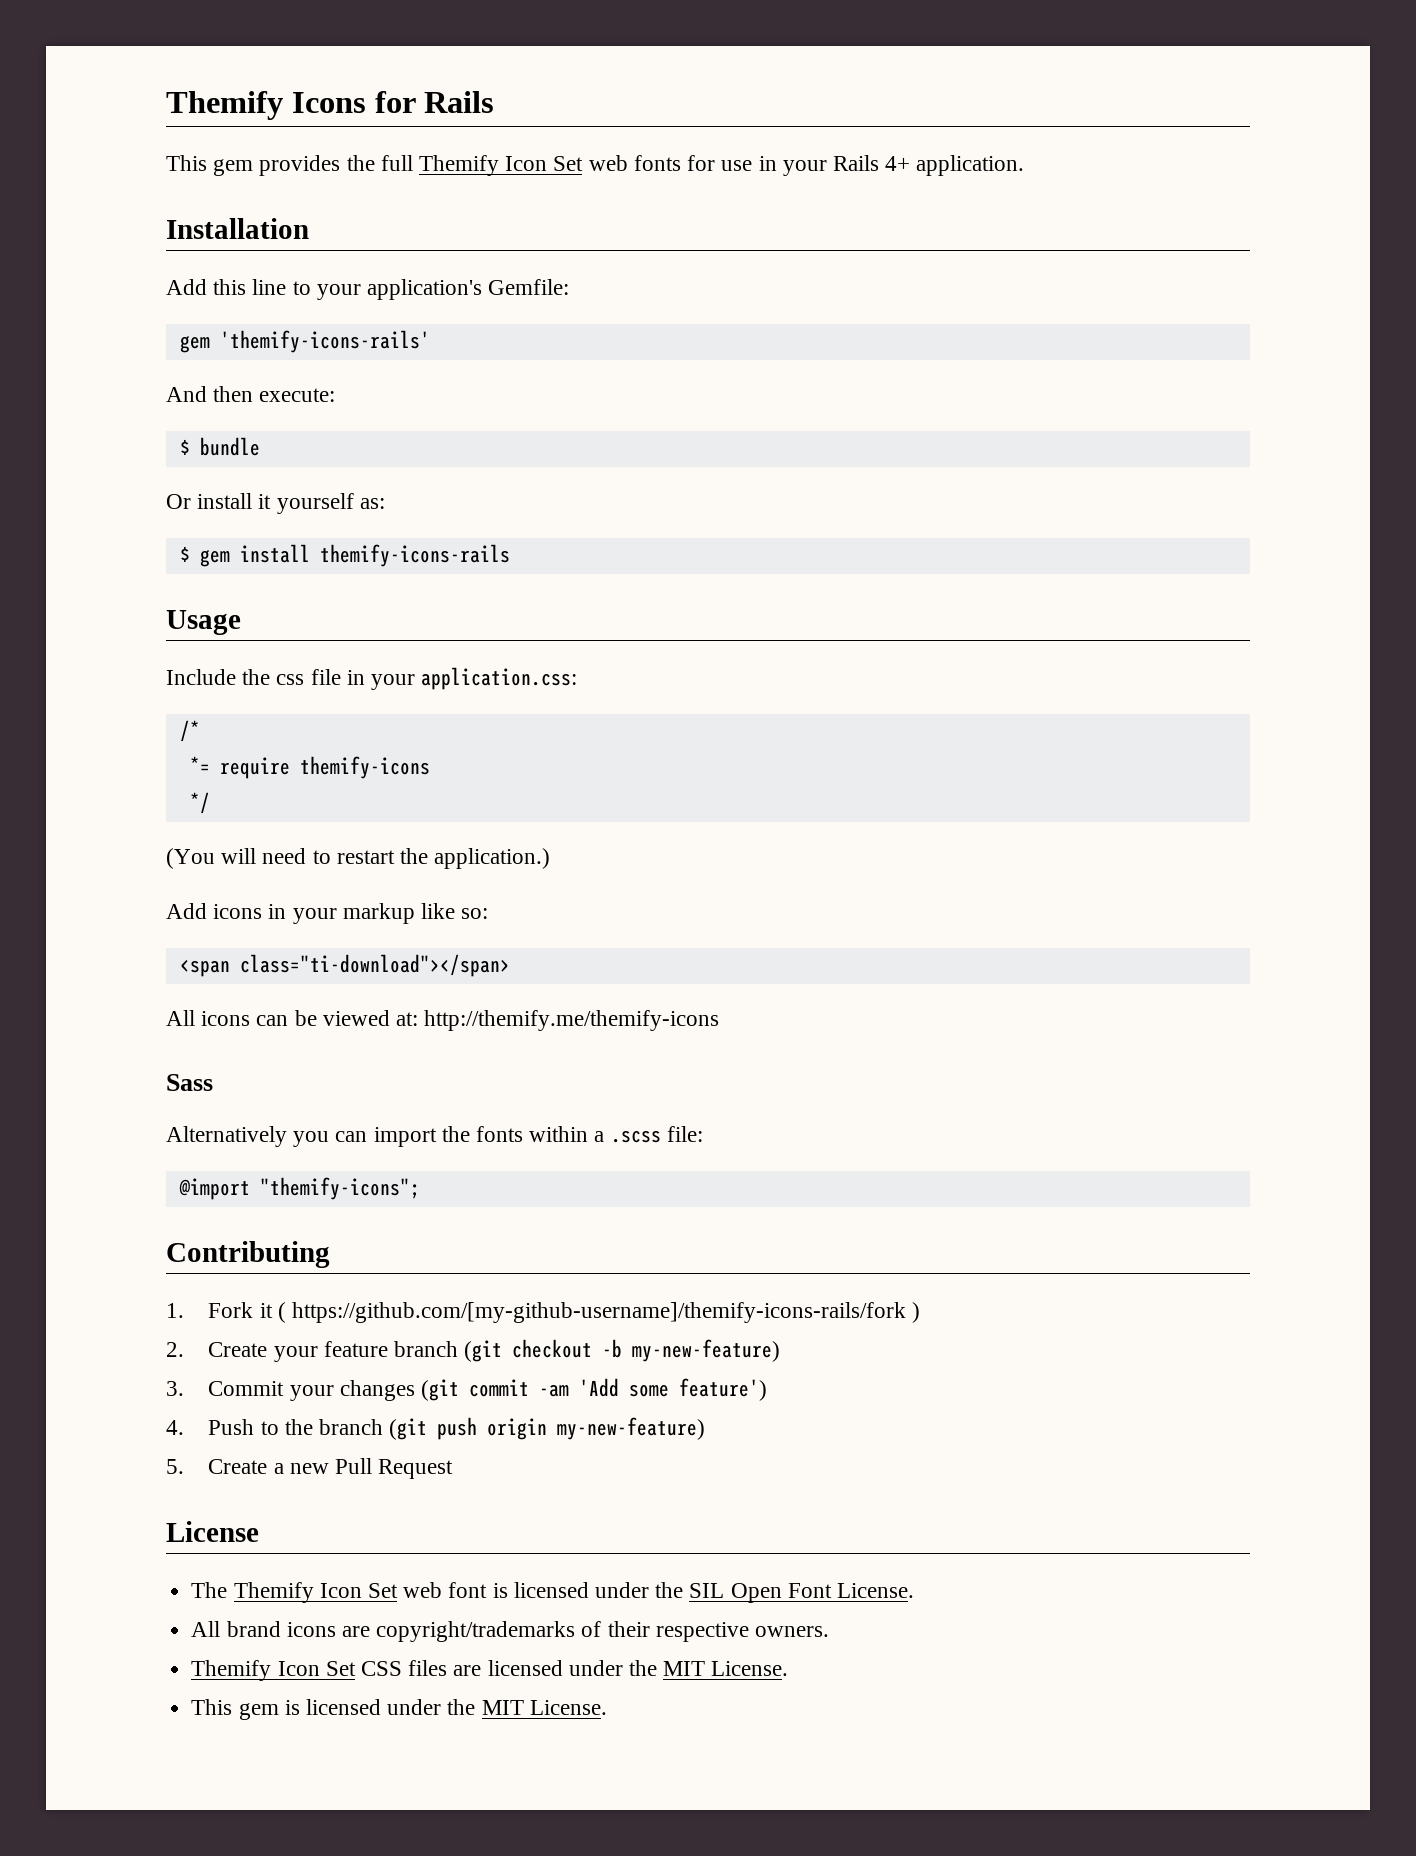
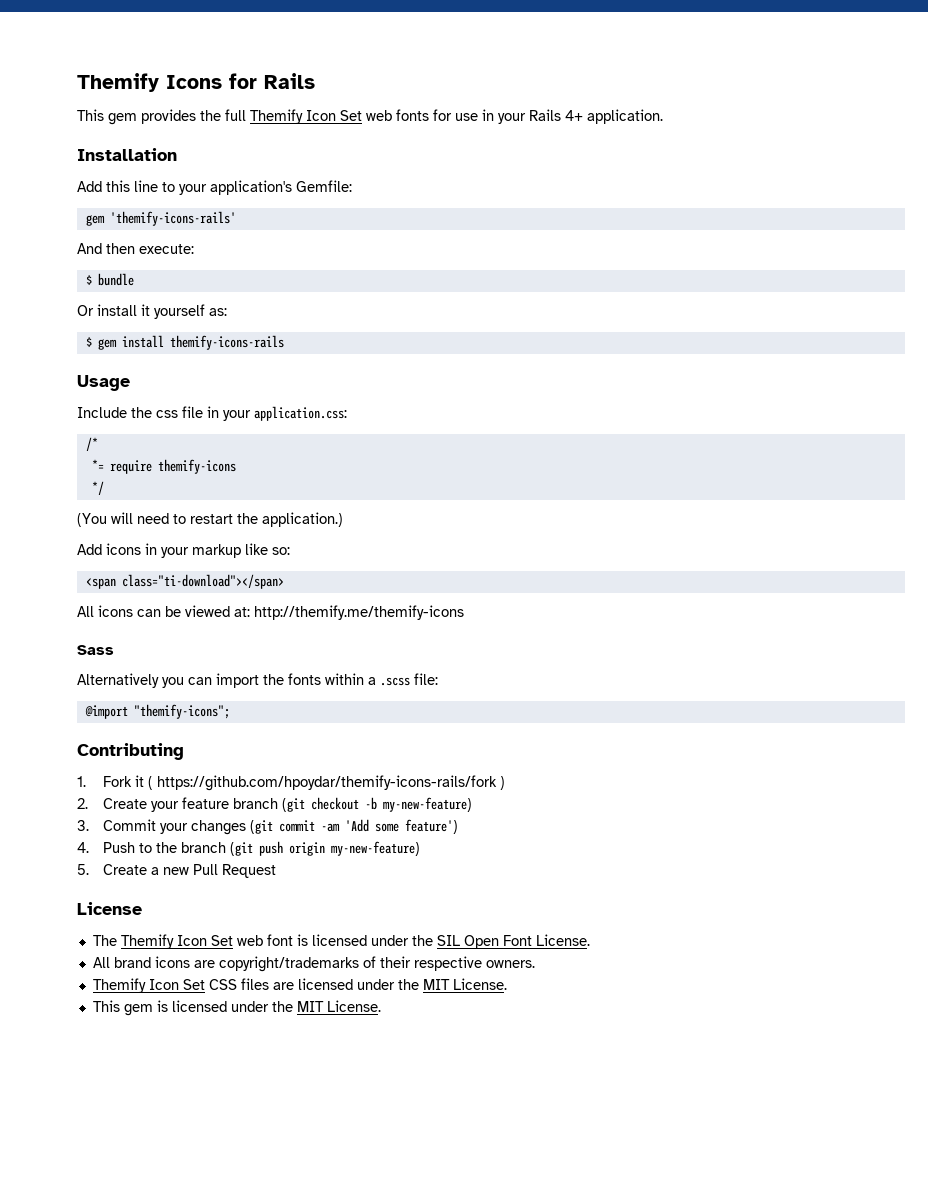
[292,1302,907,1323] https://github.com/[my-github-username]/themify-icons-rails/fork -> [156,775,497,791] https://github.com/hpoydar/themify-icons-rails/fork

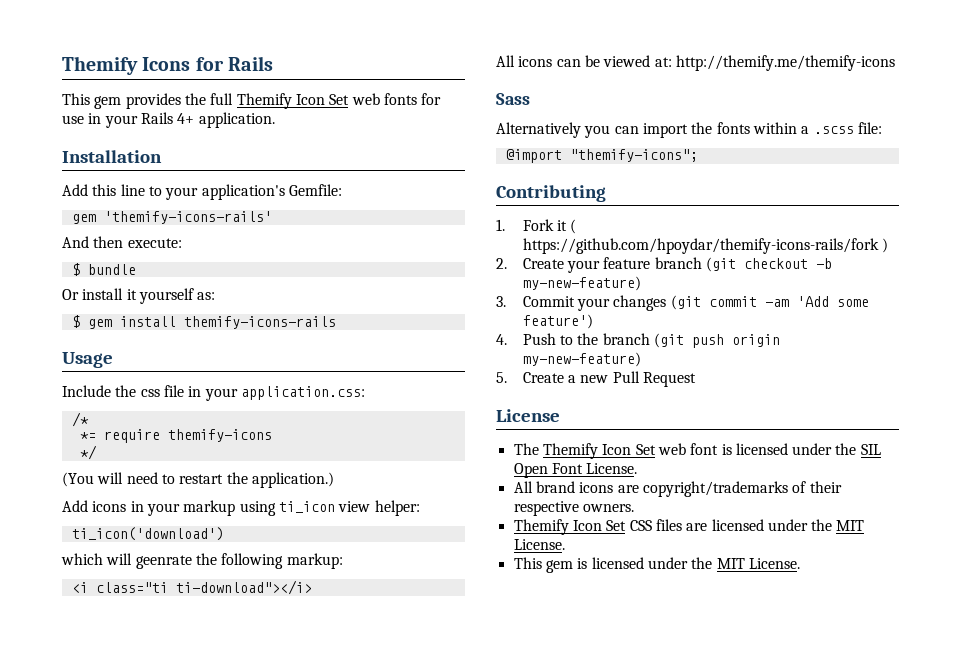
[245,543,290,555] [85,574,284,589] like so: // <span class="ti-download"></span> -> [239,500,420,516] [71,527,224,541] [61,553,343,569] [71,580,312,595] using ti_icon view helper: // ti_icon('download') // which will geenrate the following markup: // <i class="ti ti-download"></i>

